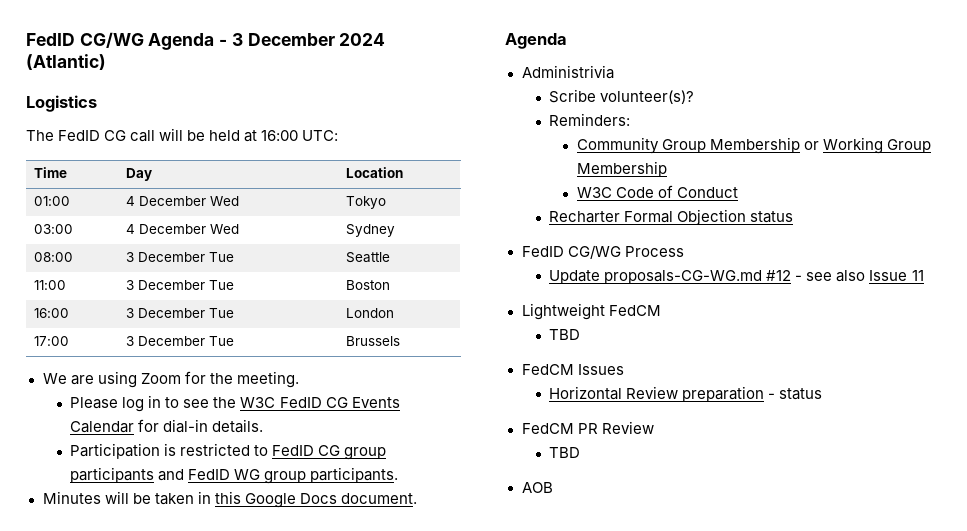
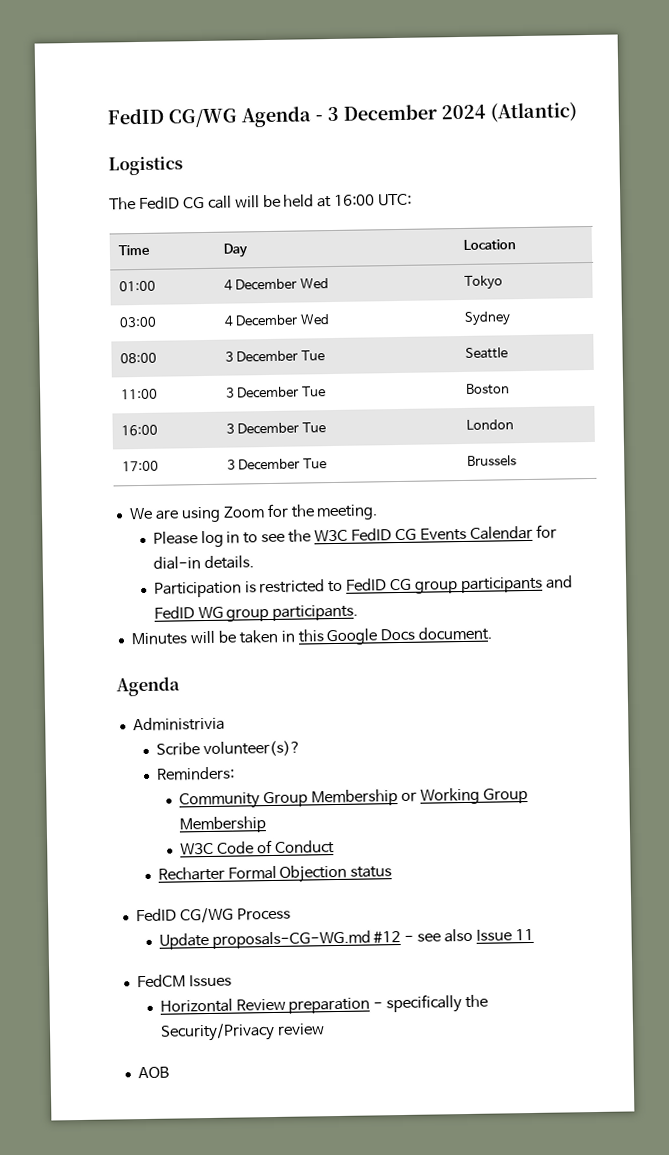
[521,303,661,320] [549,329,581,340] // Lightweight FedCM // TBD -> (535, 934) none
[779,388,823,400] [521,421,654,434] [549,447,581,458] status // FedCM PR Review // TBD -> [386,994,489,1014] [159,1022,325,1042] specifically the Security/Privacy review

